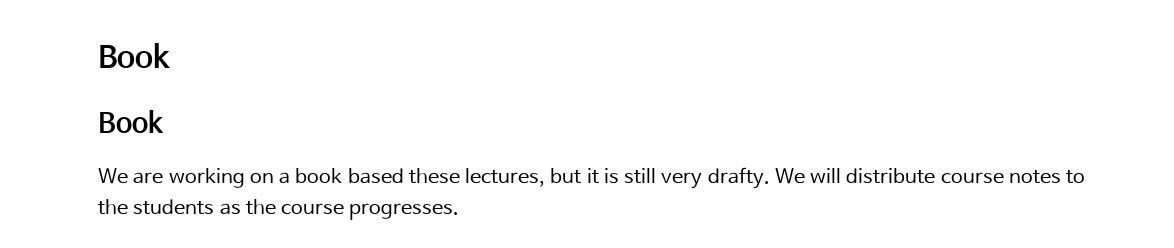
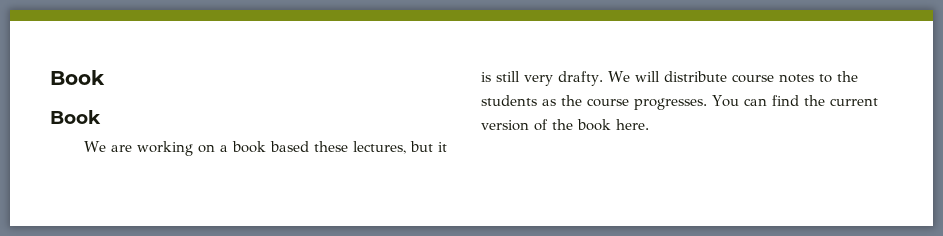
(460, 211) none -> [712,95,878,107] [481,119,649,131] You can find the current version of the book here.

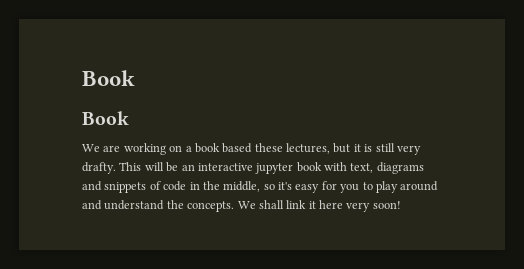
[607,71,858,83] [481,95,878,110] [481,119,649,131] We will distribute course notes to the students as the course progresses. You can find the current version of the book here. -> [119,162,424,174] [82,181,439,193] [82,200,401,212] This will be an interactive jupyter book with text, diagrams and snippets of code in the middle, so it's easy for you to play around and understand the concepts. We shall link it here very soon!

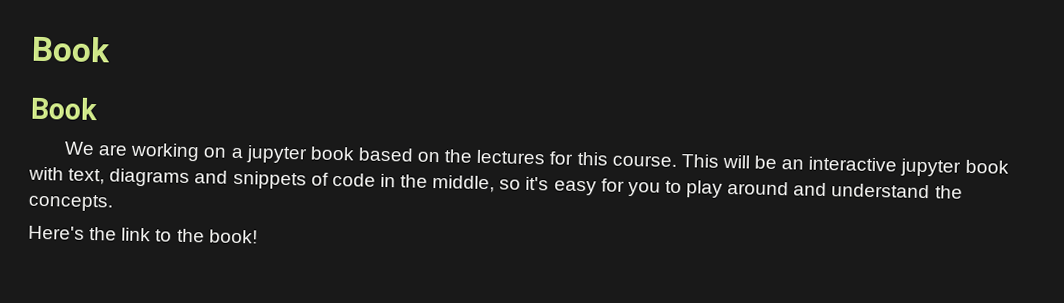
(192, 149) none -> [245,145,308,164] jupyter
[254,143,421,155] [82,162,116,174] these lectures, but it is still very drafty. -> [417,149,677,167] on the lectures for this course.
[237,200,401,212] We shall link it here very soon! -> [28,225,258,244] // Here's the link to the book!

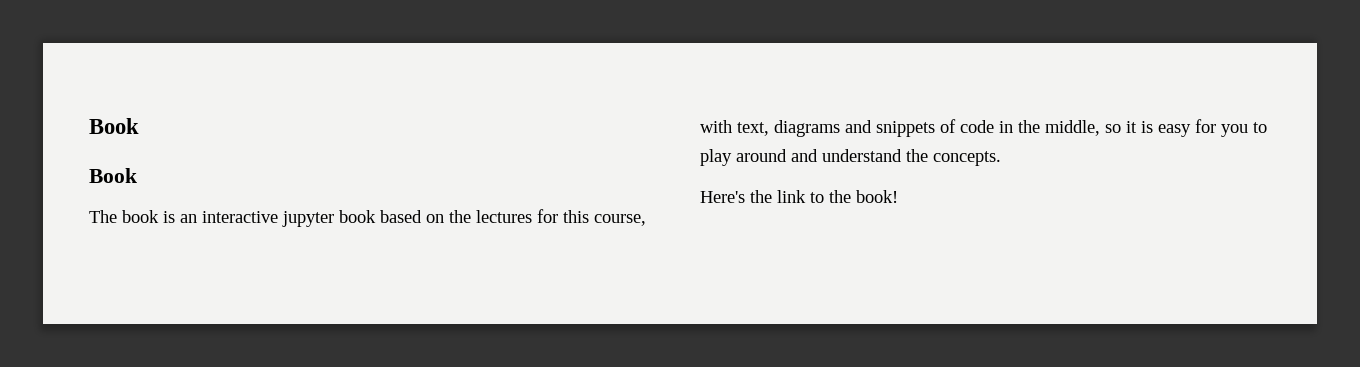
[64,141,244,162] We are working on a -> [89,210,278,223] The book is an interactive
[611,154,1009,177] course. This will be an interactive jupyter book -> [594,214,646,226] course,
[525,176,550,191] it's -> [1126,121,1153,133] it is

